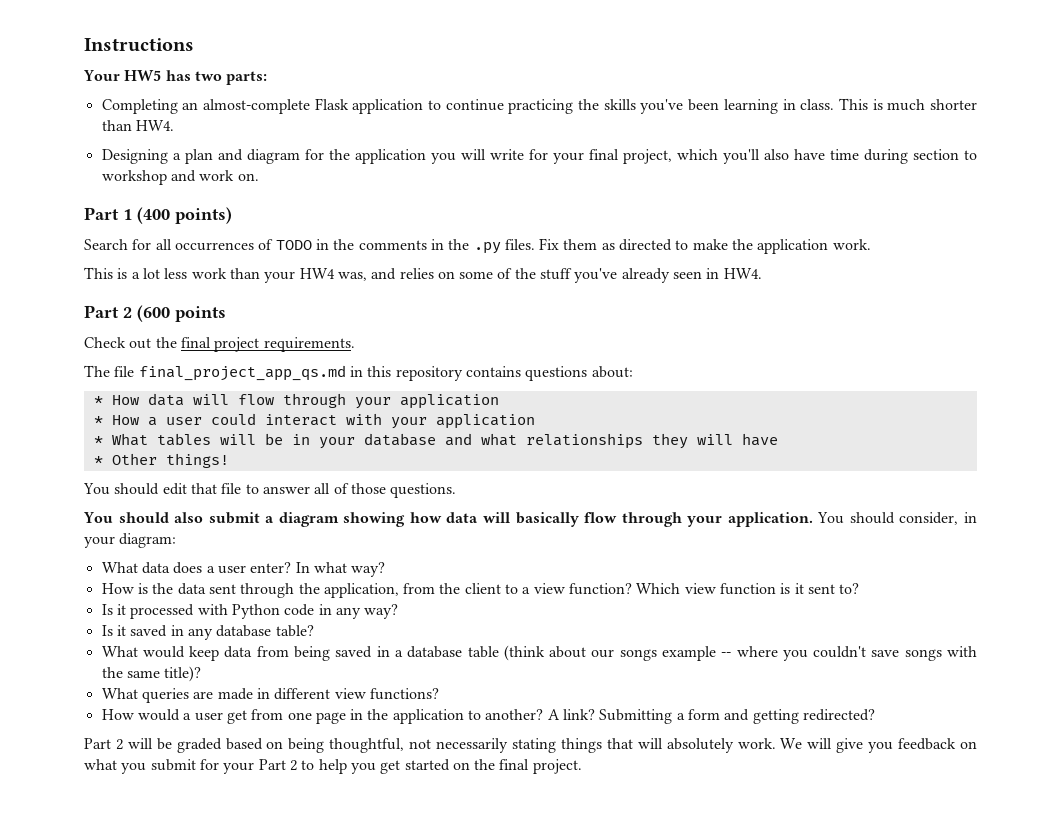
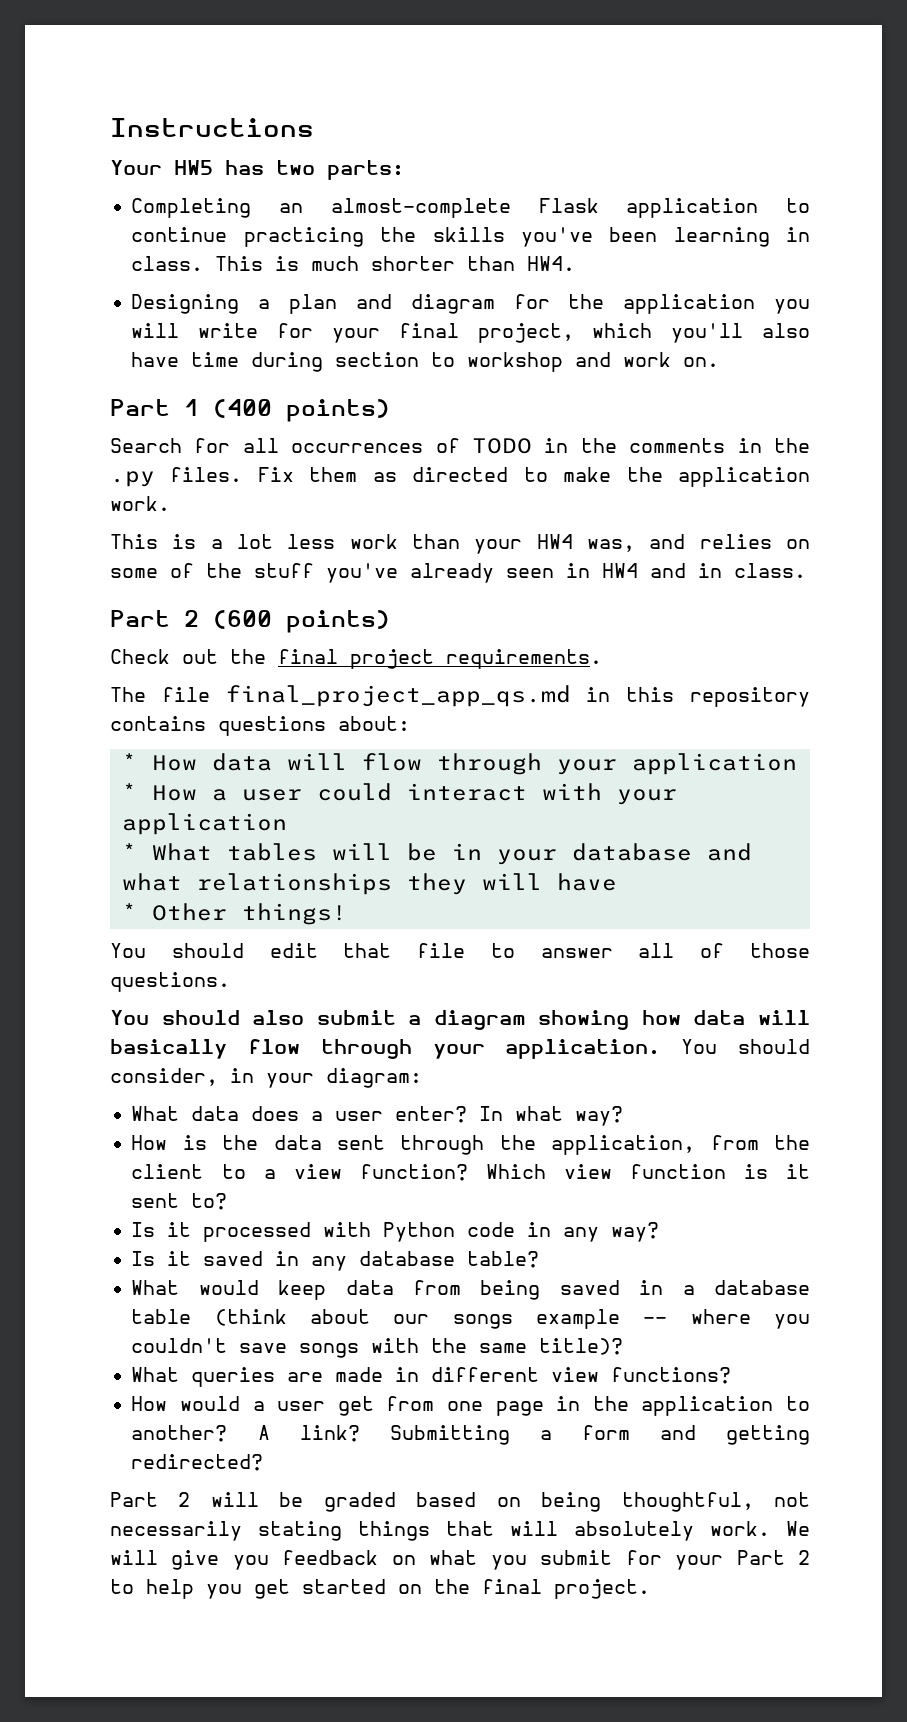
[723,268,762,279] HW4. -> [602,563,806,578] HW4 and in class.
[175,306,226,322] points -> [286,610,390,633] points)

